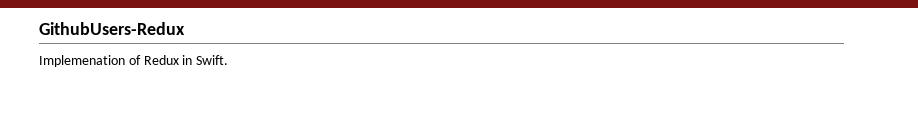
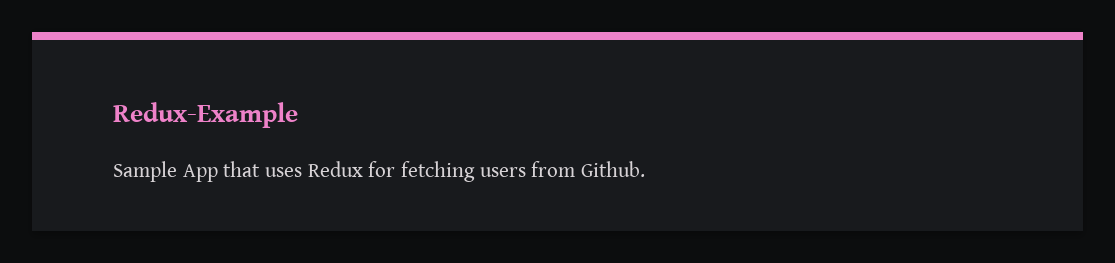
[39,22,185,35] [39,55,229,67] GithubUsers-Redux // Implemenation of Redux in Swift. -> [113,102,298,128] [113,161,646,182] Redux-Example // Sample App that uses Redux for fetching users from Github.

